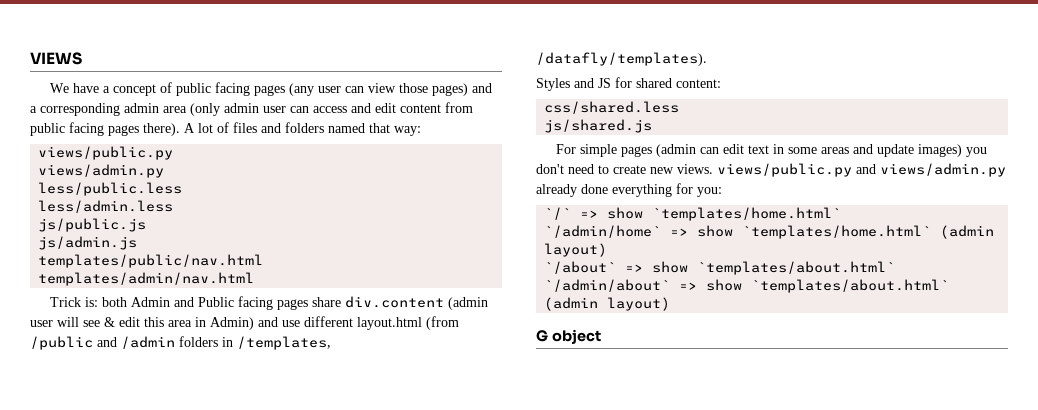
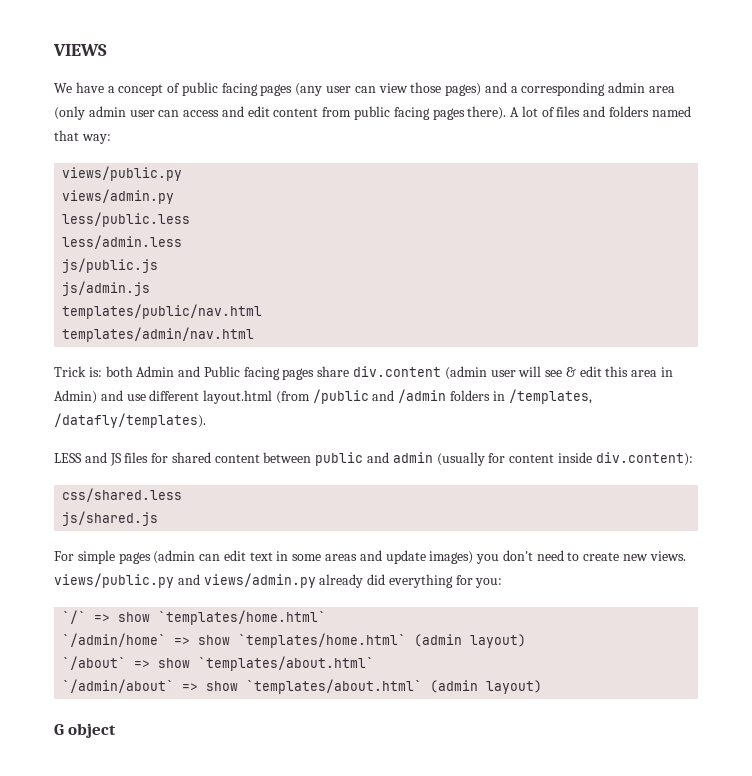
[536,78,570,91] Styles -> [54,453,82,463] LESS
(611, 83) none -> [124,452,149,463] files
[676,79,721,88] content: -> [214,452,693,466] content between public and admin (usually for content inside div.content):
[581,184,608,194] done -> [367,574,386,585] did

